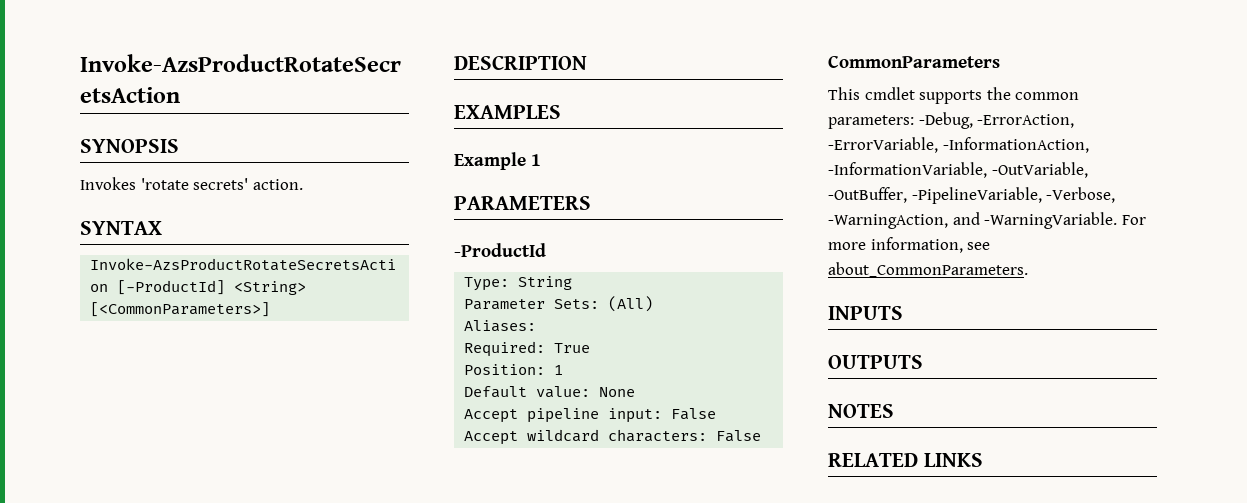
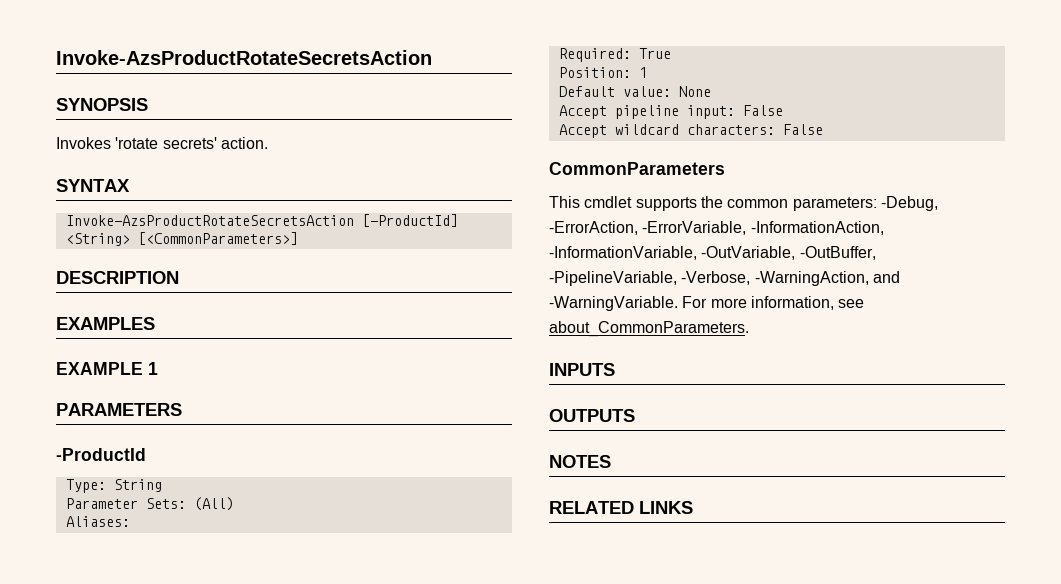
[454,152,526,170] Example -> [56,362,143,375] EXAMPLE

